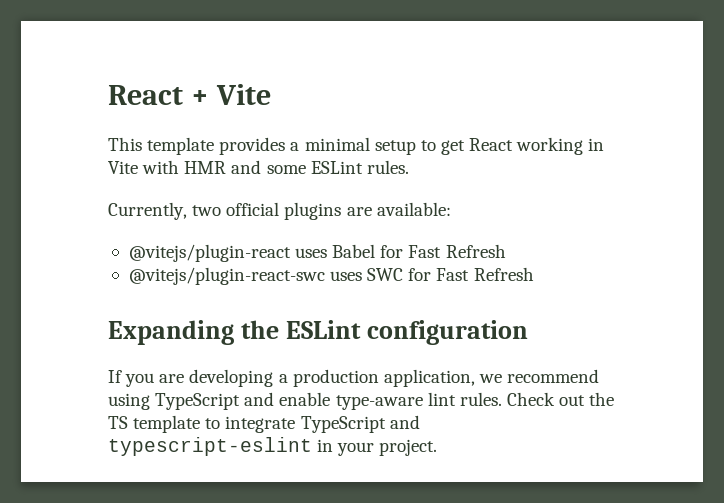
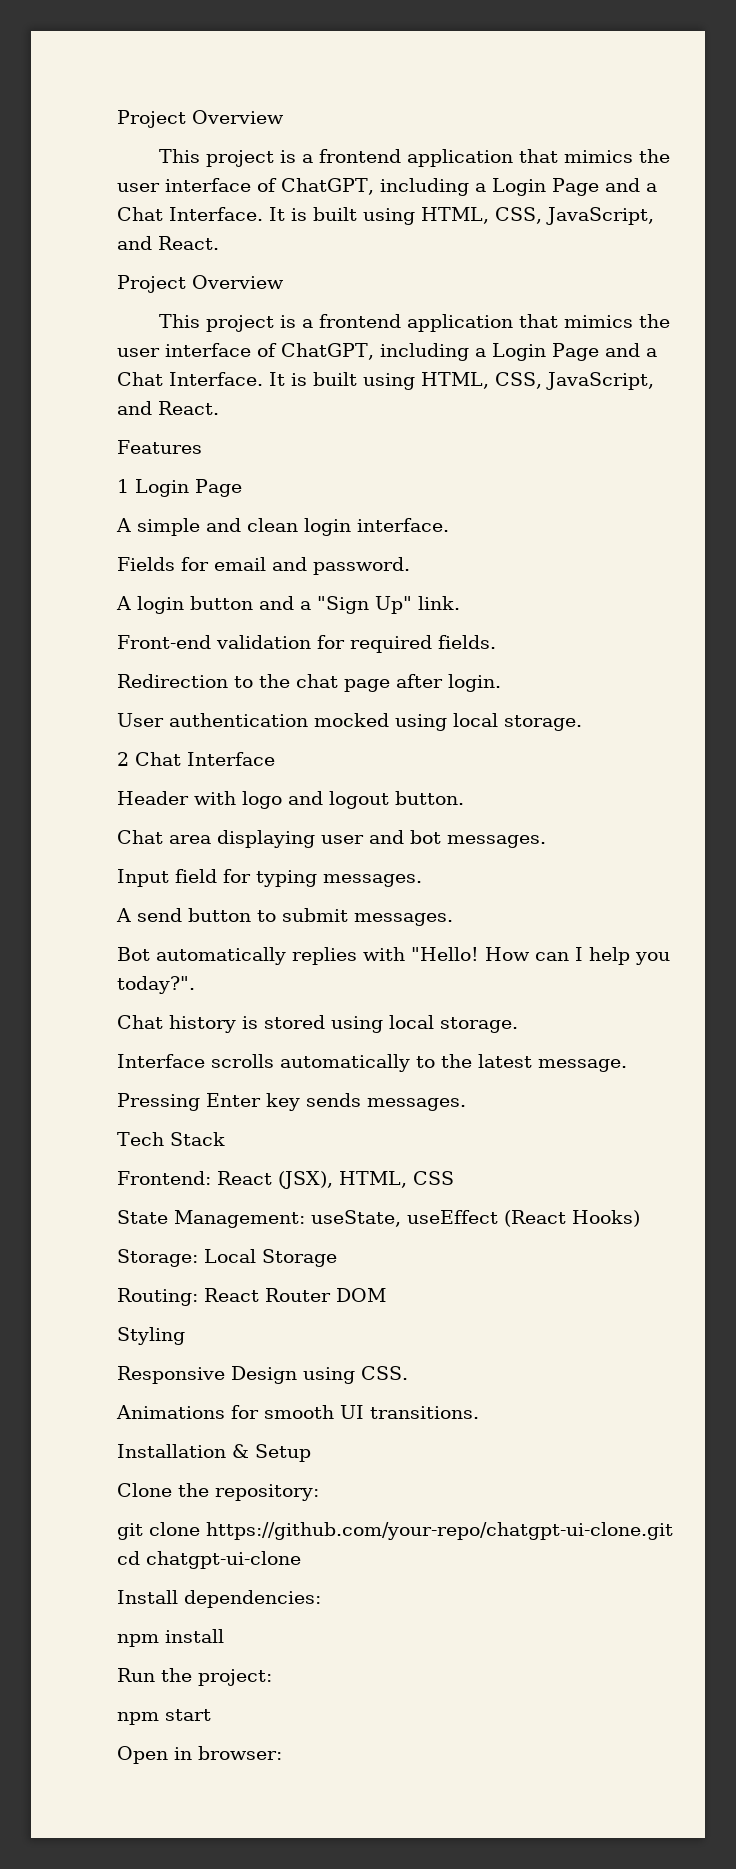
[108,84,271,105] [108,137,605,155] [108,160,409,174] [108,202,451,220] [128,244,506,262] [128,267,534,285] [108,320,528,345] [108,369,600,387] [108,392,615,410] [108,415,420,433] [108,437,438,456] React + Vite // This template provides a minimal setup to get React working in Vite with HMR and some ESLint rules. // Currently, two official plugins are available: // @vitejs/plugin-react uses Babel for Fast Refresh // @vitejs/plugin-react-swc uses SWC for Fast Refresh // Expanding the ESLint configuration // If you are developing a production application, we recommend using TypeScript and enable type-aware lint rules. Check out the TS template to integrate TypeScript and typescript-eslint in your project. -> [117,110,284,128] [158,149,670,167] [117,178,657,196] [117,207,654,225] [117,236,219,250] [117,275,284,293] [158,314,670,332] [117,343,657,361] [117,372,654,390] [117,401,219,415] [117,440,202,454] [117,479,242,497] [116,518,449,536] [117,557,410,575] [116,596,460,614] [117,635,496,653] [117,674,501,692] [117,713,582,731] [117,752,275,766] [117,791,464,809] [117,830,546,848] [117,869,422,887] [116,908,453,926] [117,947,670,965] [117,976,195,994] [117,1015,518,1033] [117,1054,627,1072] [117,1093,466,1111] [117,1132,225,1146] [117,1171,454,1189] [117,1210,640,1228] [117,1249,337,1267] [117,1288,386,1306] [117,1327,185,1345] [117,1366,408,1384] [116,1405,479,1419] [117,1444,311,1462] [117,1483,319,1501] [117,1522,673,1540] [117,1551,301,1569] [117,1590,321,1608] [117,1629,224,1647] [117,1668,272,1686] [117,1709,211,1725] [117,1746,282,1764] Project Overview // This project is a frontend application that mimics the user interface of ChatGPT, including a Login Page and a Chat Interface. It is built using HTML, CSS, JavaScript, and React. // Project Overview // This project is a frontend application that mimics the user interface of ChatGPT, including a Login Page and a Chat Interface. It is built using HTML, CSS, JavaScript, and React. // Features // 1 Login Page // A simple and clean login interface. // Fields for email and password. // A login button and a "Sign Up" link. // Front-end validation for required fields. // Redirection to the chat page after login. // User authentication mocked using local storage. // 2 Chat Interface // Header with logo and logout button. // Chat area displaying user and bot messages. // Input field for typing messages. // A send button to submit messages. // Bot automatically replies with "Hello! How can I help you today?". // Chat history is stored using local storage. // Interface scrolls automatically to the latest message. // Pressing Enter key sends messages. // Tech Stack // Frontend: React (JSX), HTML, CSS // State Management: useState, useEffect (React Hooks) // Storage: Local Storage // Routing: React Router DOM // Styling // Responsive Design using CSS. // Animations for smooth UI transitions. // Installation & Setup // Clone the repository: // git clone https://github.com/your-repo/chatgpt-ui-clone.git cd chatgpt-ui-clone // Install dependencies: // npm install // Run the project: // npm start // Open in browser:

